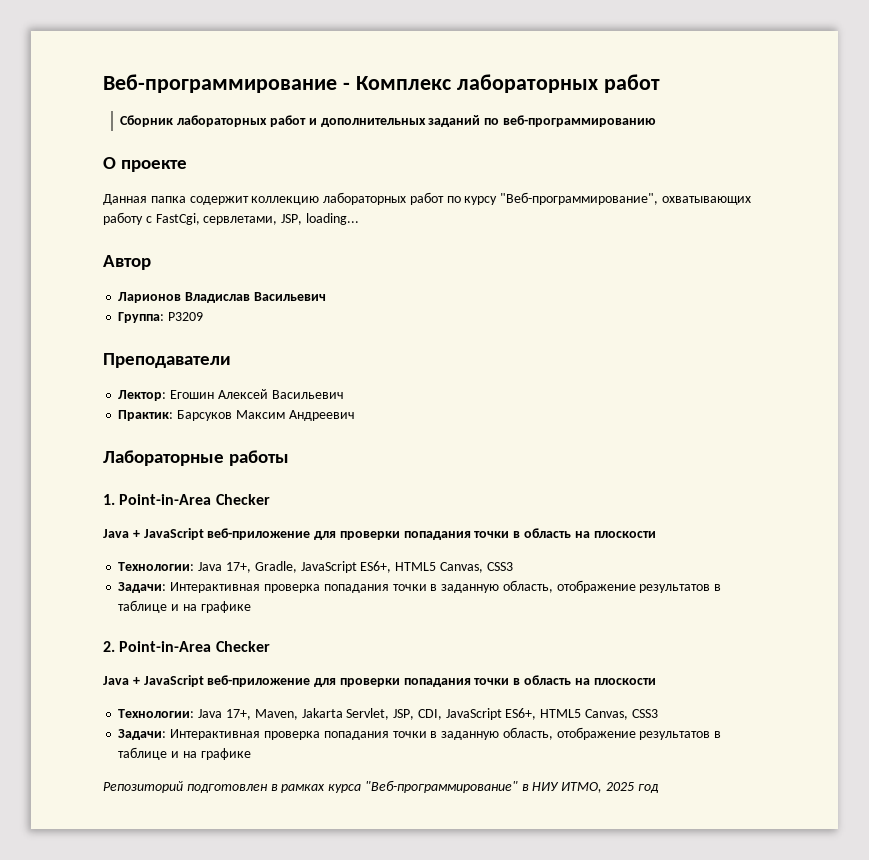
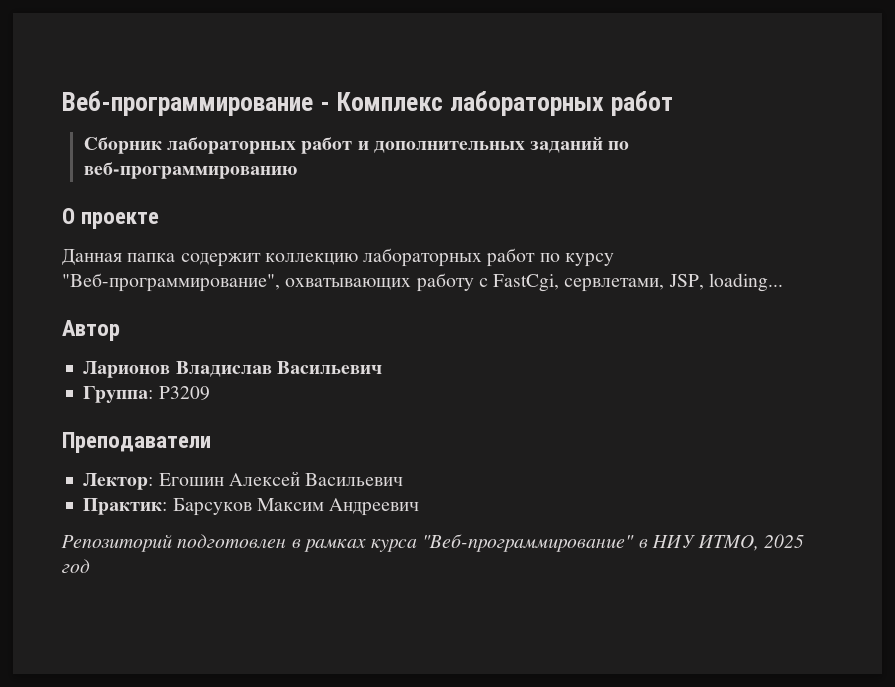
[103,450,290,466] [103,494,270,505] [103,528,656,540] [118,561,513,573] [118,580,722,593] [118,600,251,613] [103,641,270,652] [103,675,656,687] [118,708,658,720] [118,727,722,740] [118,747,251,760] // Лабораторные работы // 1. Point-in-Area Checker // Java + JavaScript веб-приложение для проверки попадания точки в область на плоскости // Технологии: Java 17+, Gradle, JavaScript ES6+, HTML5 Canvas, CSS3 // Задачи: Интерактивная проверка попадания точки в заданную область, отображение результатов в таблице и на графике // 2. Point-in-Area Checker // Java + JavaScript веб-приложение для проверки попадания точки в область на плоскости // Технологии: Java 17+, Maven, Jakarta Servlet, JSP, CDI, JavaScript ES6+, HTML5 Canvas, CSS3 // Задачи: Интерактивная проверка попадания точки в заданную область, отображение результатов в таблице и на графике -> (420, 507) none

